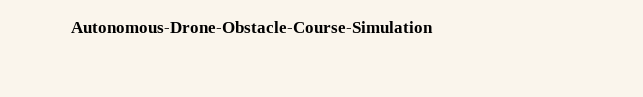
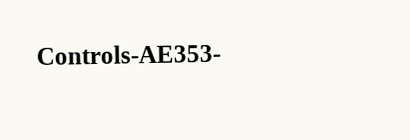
[71,21,433,33] Autonomous-Drone-Obstacle-Course-Simulation -> [36,43,221,66] Controls-AE353-

